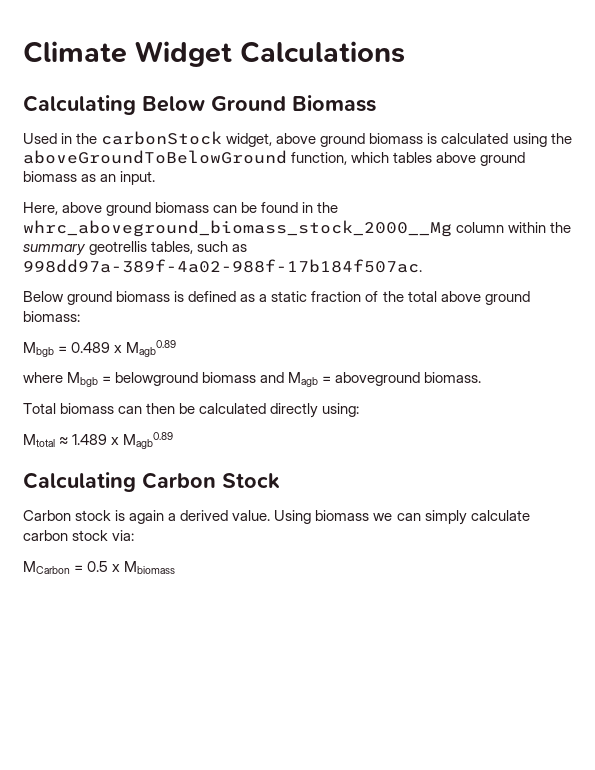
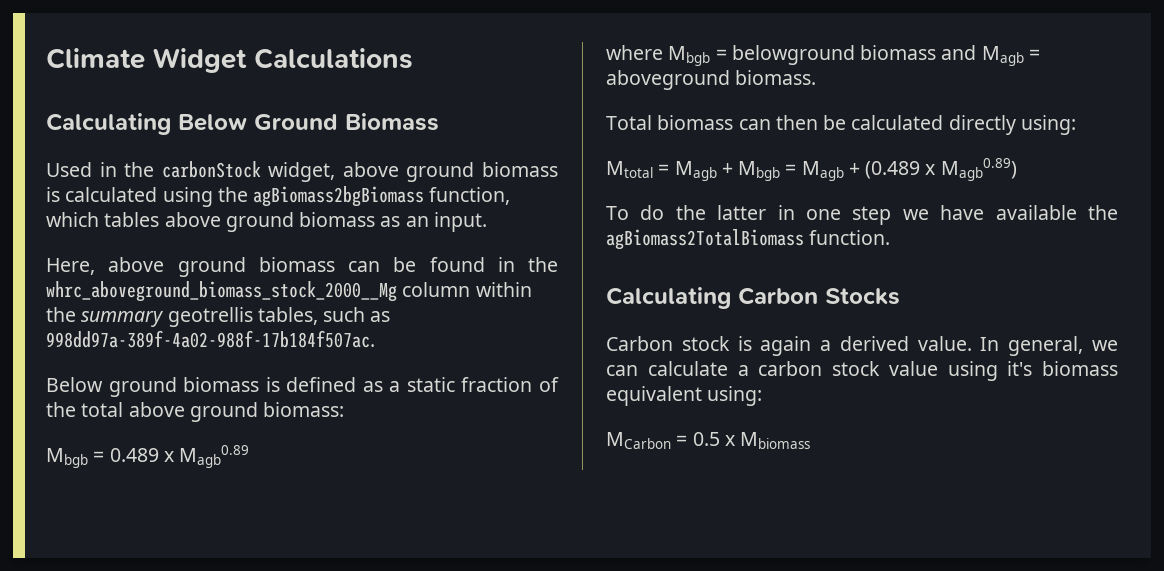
[23,150,287,164] aboveGroundToBelowGround -> [253,186,425,207] agBiomass2bgBiomass
[59,432,174,449] ≈ 1.489 x Magb0.89 -> [658,158,1017,181] [606,205,1118,225] [606,229,891,250] = Magb + Mbgb = Magb + (0.489 x Magb0.89) // To do the latter in one step we have available the agBiomass2TotalBiomass function.
[222,473,280,489] Stock -> [825,288,900,305] Stocks
[274,510,530,525] [23,530,135,541] Using biomass we can simply calculate carbon stock via: -> [980,336,1118,356] [606,361,1118,381] [606,386,763,406] In general, we can calculate a carbon stock value using it's biomass equivalent using:

